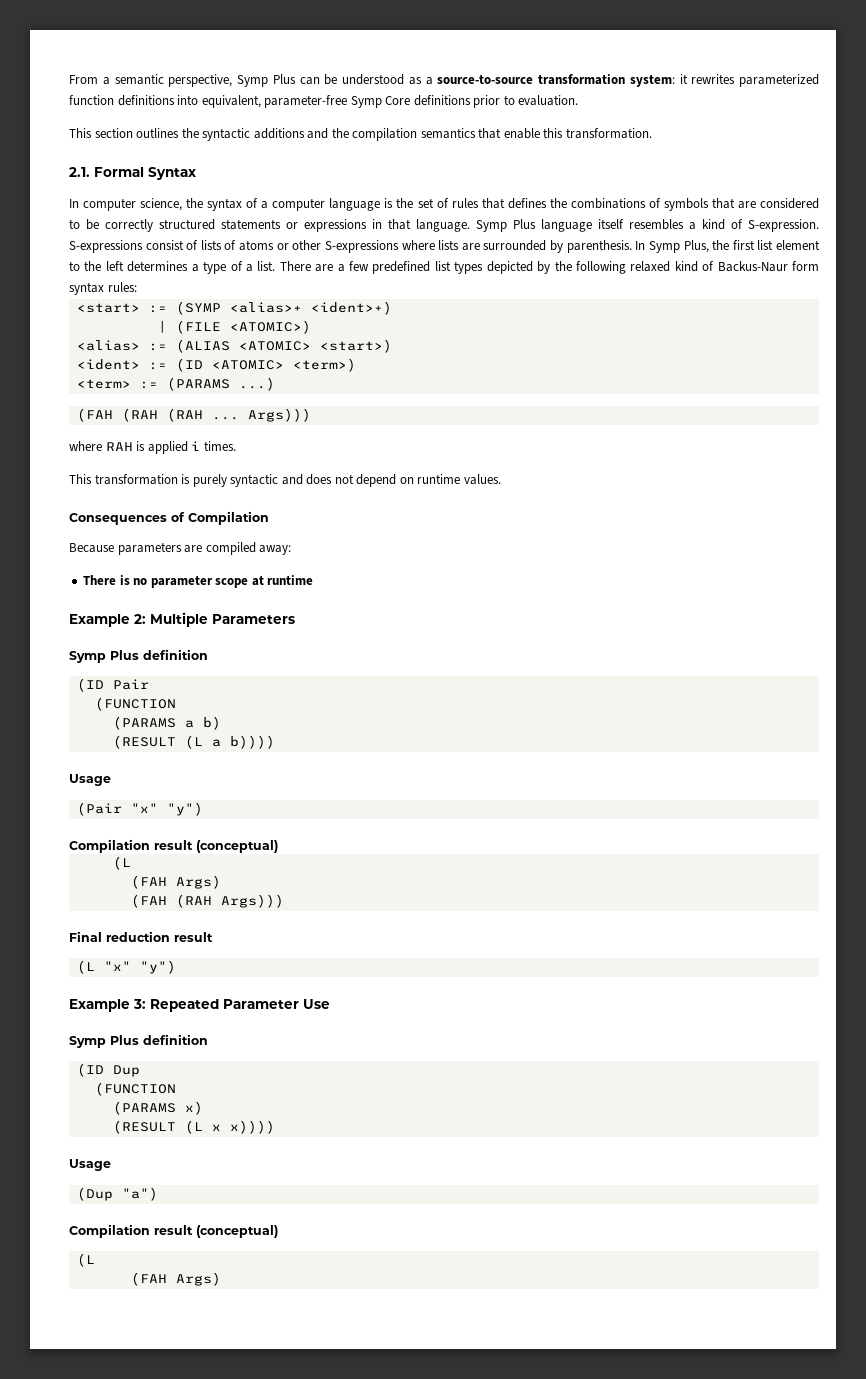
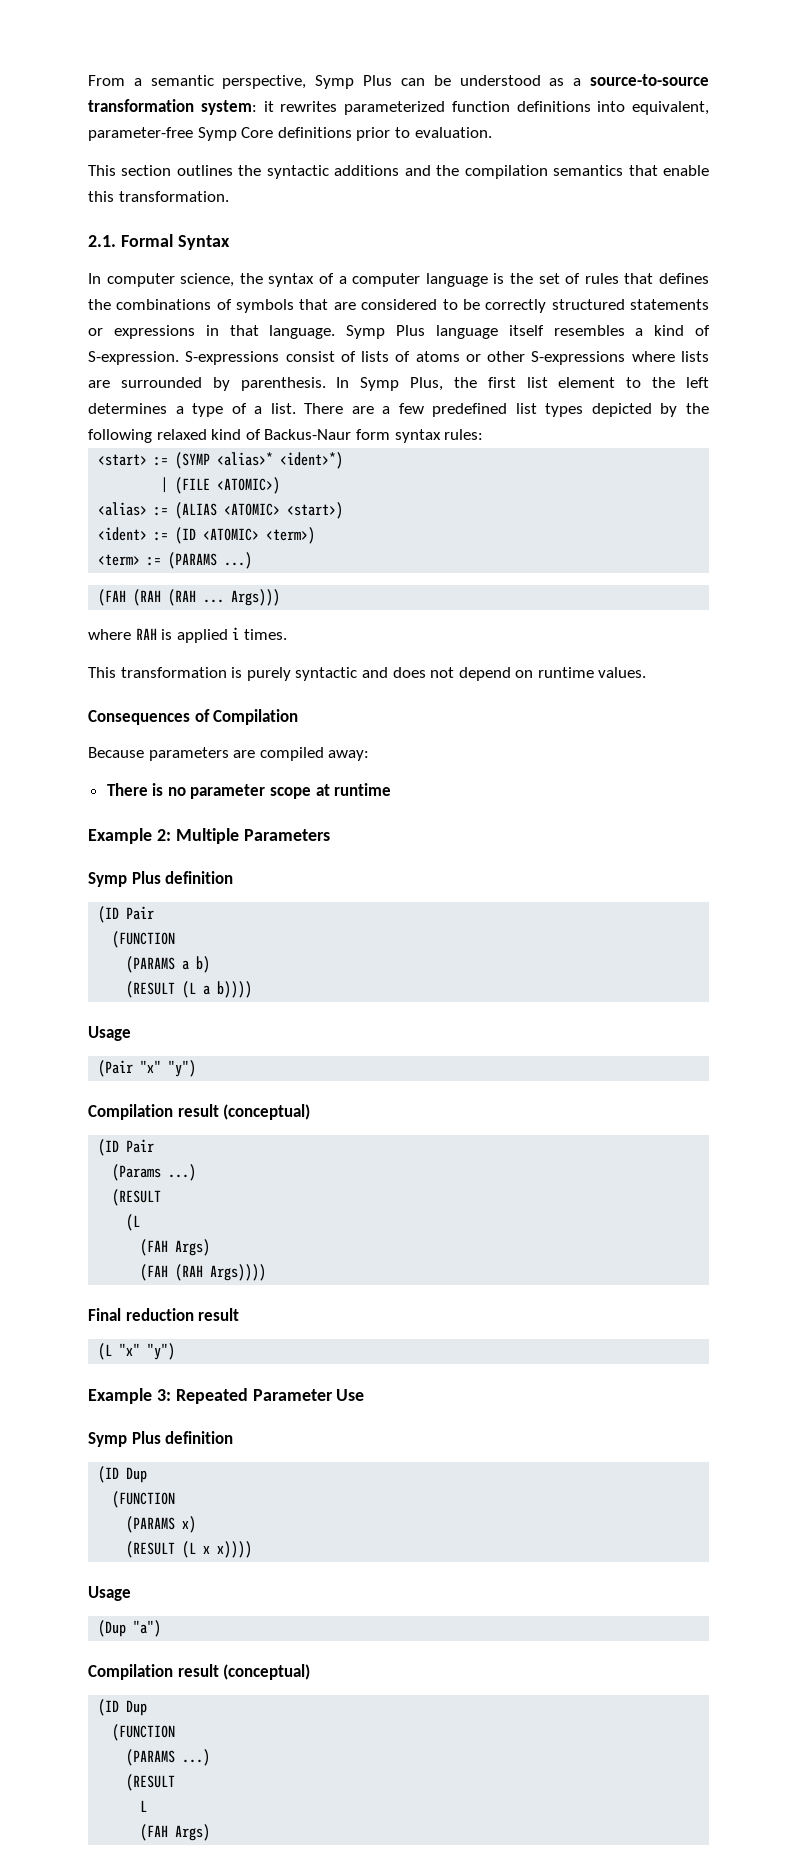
[229,301,392,315] <alias>+ <ident>+) -> [217,452,344,469] <alias>* <ident>*)
(278, 846) none -> [98,1139,155,1156] [112,1164,197,1181] [112,1189,162,1206] // (ID Pair // (Params ...) // (RESULT
[220,894,284,908] Args))) -> [210,1264,267,1281] Args))))
[76,1253,95,1267] (L -> [98,1699,148,1716] [112,1724,176,1741] [126,1749,211,1766] [126,1774,176,1791] [140,1800,148,1812] (ID Dup // (FUNCTION // (PARAMS ...) // (RESULT // L

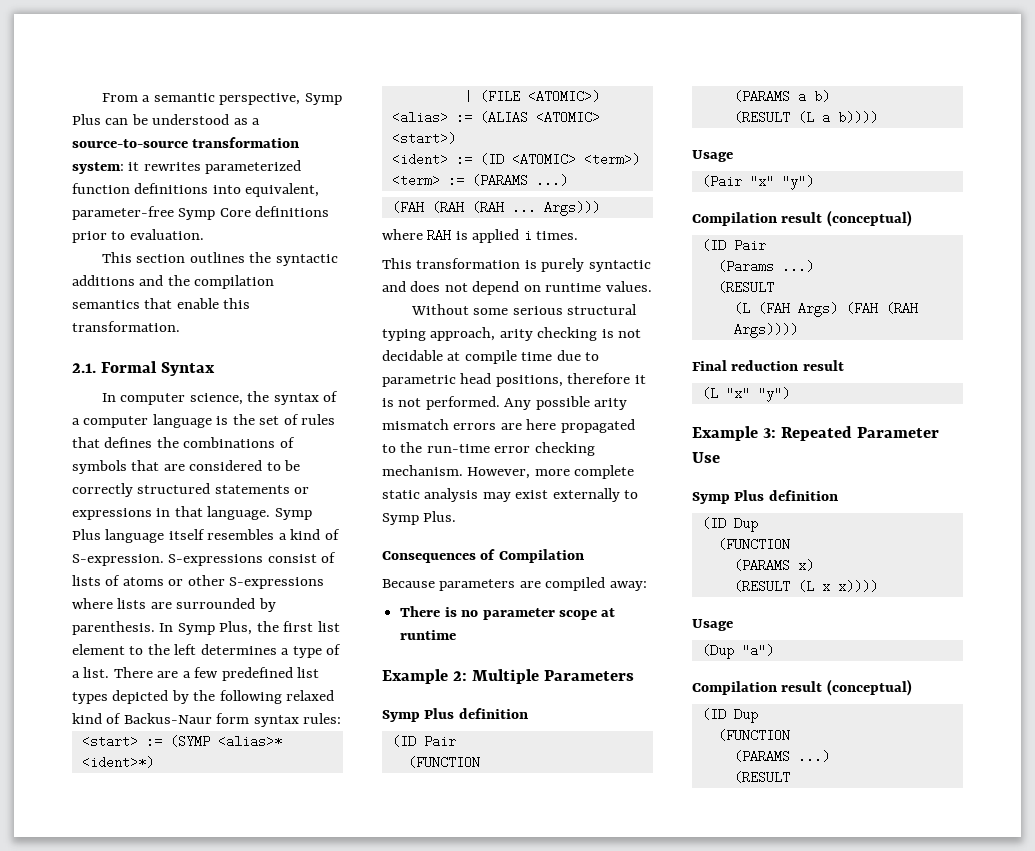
(647, 672) none -> [410,304,638,315] [382,327,642,341] [382,350,600,364] [382,373,646,387] [382,396,628,410] [382,419,635,433] [382,442,595,456] [382,465,635,479] [382,488,639,502] [382,511,457,525] // Without some serious structural typing approach, arity checking is not decidable at compile time due to parametric head positions, therefore it is not performed. Any possible arity mismatch errors are here propagated to the run-time error checking mechanism. However, more complete static analysis may exist externally to Symp Plus.
[140,1239,211,1256] // (FAH Args) // -> [757,302,838,317] (FAH Args)
[140,1800,148,1812] [140,1824,211,1841] // L // (FAH Args) -> (790, 777) none

